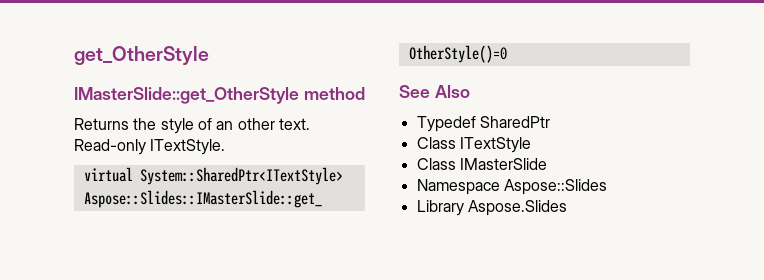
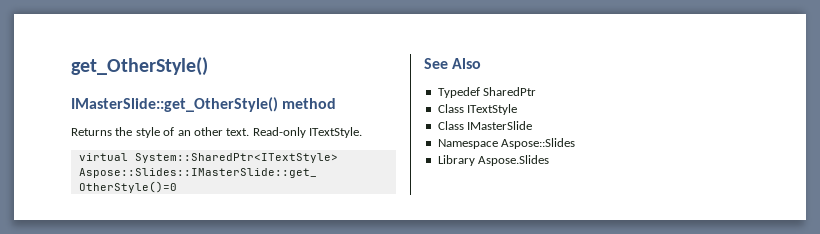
[74,46,209,65] [74,87,299,104] get_OtherStyle // IMasterSlide::get_OtherStyle -> [71,57,208,76] [71,97,278,112] get_OtherStyle() // IMasterSlide::get_OtherStyle()

